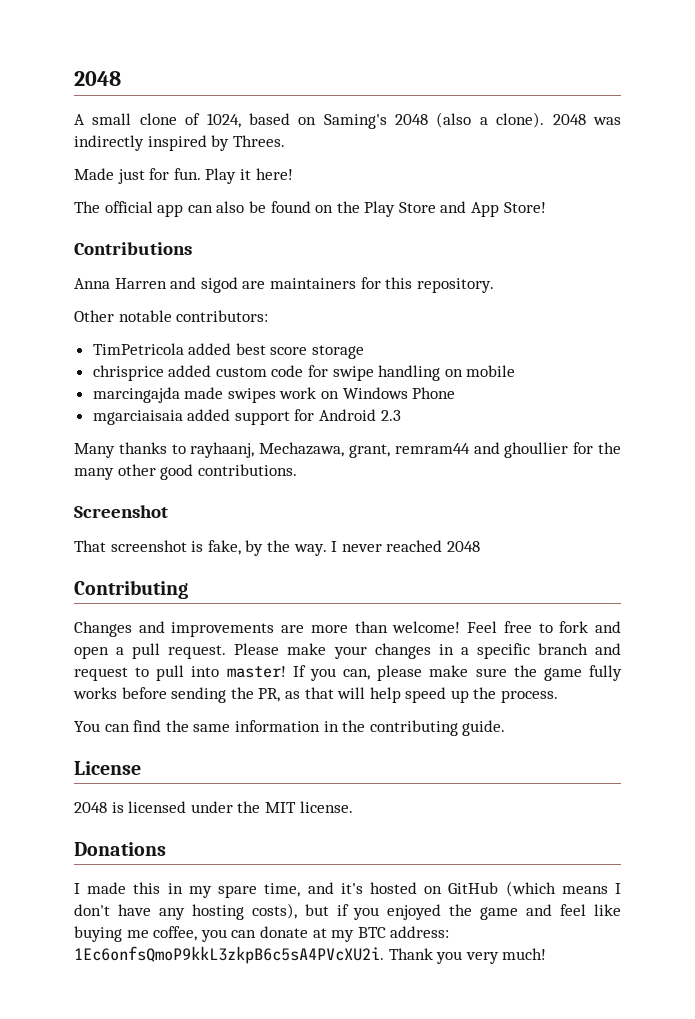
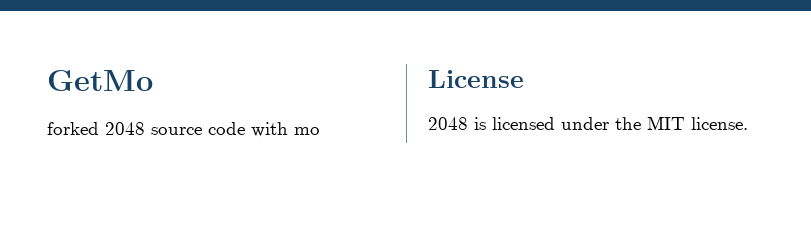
[74,71,121,86] [74,112,621,129] [74,135,285,151] [74,168,293,184] [74,201,546,217] [74,242,192,255] [74,277,494,293] [74,310,269,322] [92,343,365,359] [92,365,516,381] [92,387,456,403] [92,409,401,425] [74,442,621,458] [74,464,297,480] [74,505,168,518] [74,540,480,556] [74,580,188,599] [74,621,622,637] [74,643,621,659] [74,665,622,681] [73,687,559,703] [74,720,506,736] 2048 // A small clone of 1024, based on Saming's 2048 (also a clone). 2048 was indirectly inspired by Threes. // Made just for fun. Play it here! // The official app can also be found on the Play Store and App Store! // Contributions // Anna Harren and sigod are maintainers for this repository. // Other notable contributors: // TimPetricola added best score storage // chrisprice added custom code for swipe handling on mobile // marcingajda made swipes work on Windows Phone // mgarciaisaia added support for Android 2.3 // Many thanks to rayhaanj, Mechazawa, grant, remram44 and ghoullier for the many other good contributions. // Screenshot // That screenshot is fake, by the way. I never reached 2048 // Contributing // Changes and improvements are more than welcome! Feel free to fork and open a pull request. Please make your changes in a specific branch and request to pull into master! If you can, please make sure the game fully works before sending the PR, as that will help speed up the process. // You can find the same information in the contributing guide. -> [47,70,153,91] [47,122,320,137] GetMo // forked 2048 source code with mo
[74,842,166,856] [74,881,621,898] [74,903,621,920] [74,926,450,942] [74,946,547,964] // Donations // I made this in my spare time, and it's hosted on GitHub (which means I don't have any hosting costs), but if you enjoyed the game and feel like buying me coffee, you can donate at my BTC address: 1Ec6onfsQmoP9kkL3zkpB6c5sA4PVcXU2i. Thank you very much! -> (748, 123) none

